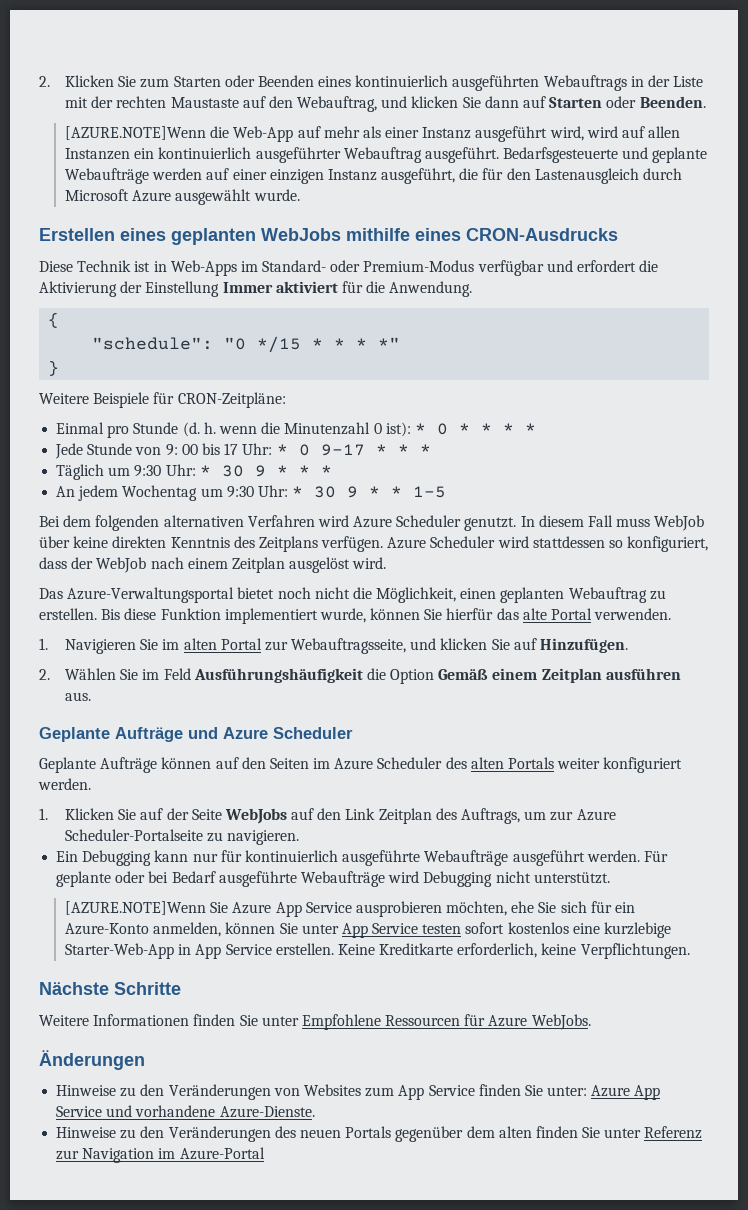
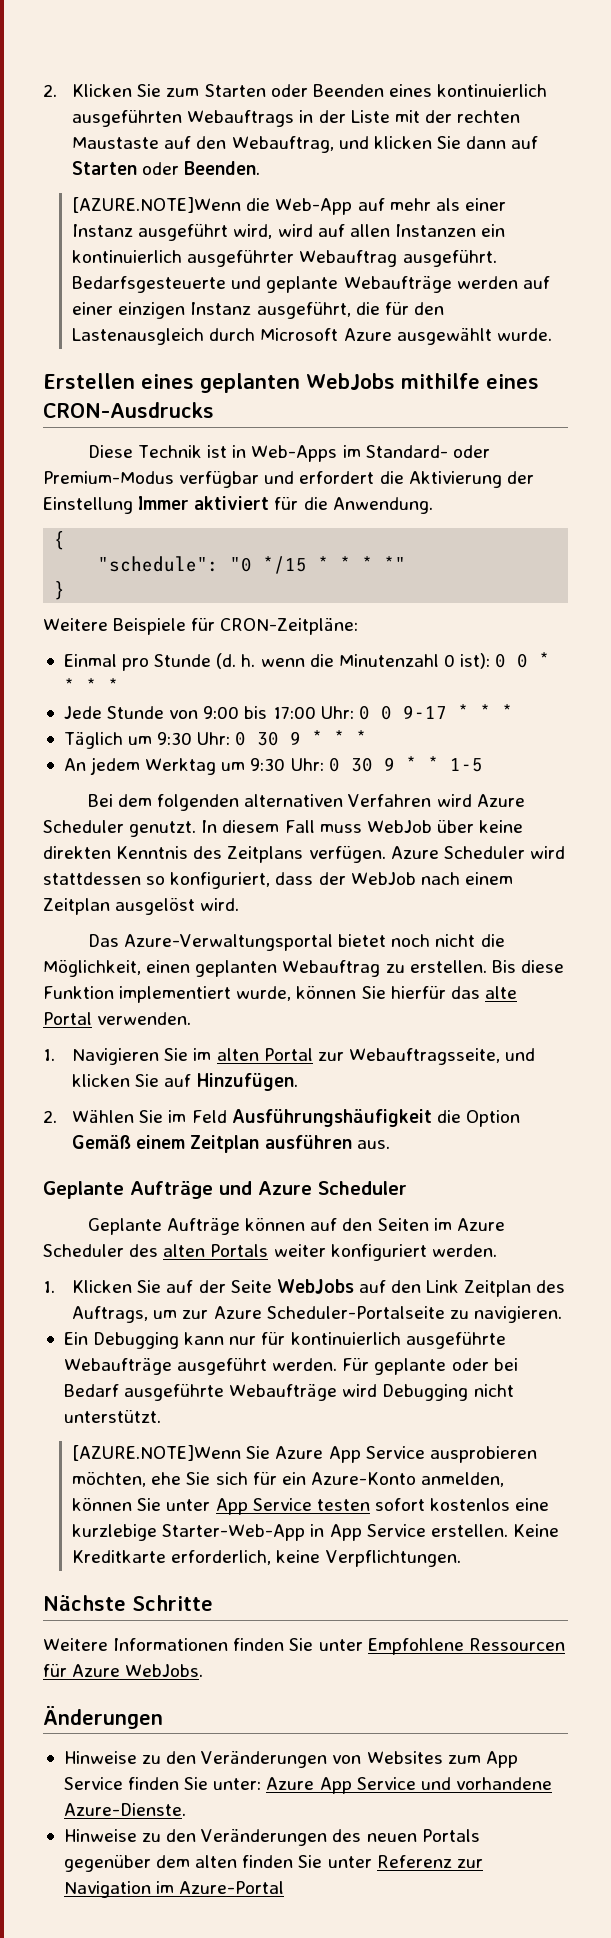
[414,423,426,434] * -> [495,653,507,668] 0
[165,443,288,456] 9: 00 bis 17 Uhr: * -> [203,705,370,720] 9:00 bis 17:00 Uhr: 0
[199,465,211,476] * -> [235,731,247,746] 0
[122,485,304,501] Wochentag um 9:30 Uhr: * -> [145,757,340,775] Werktag um 9:30 Uhr: 0

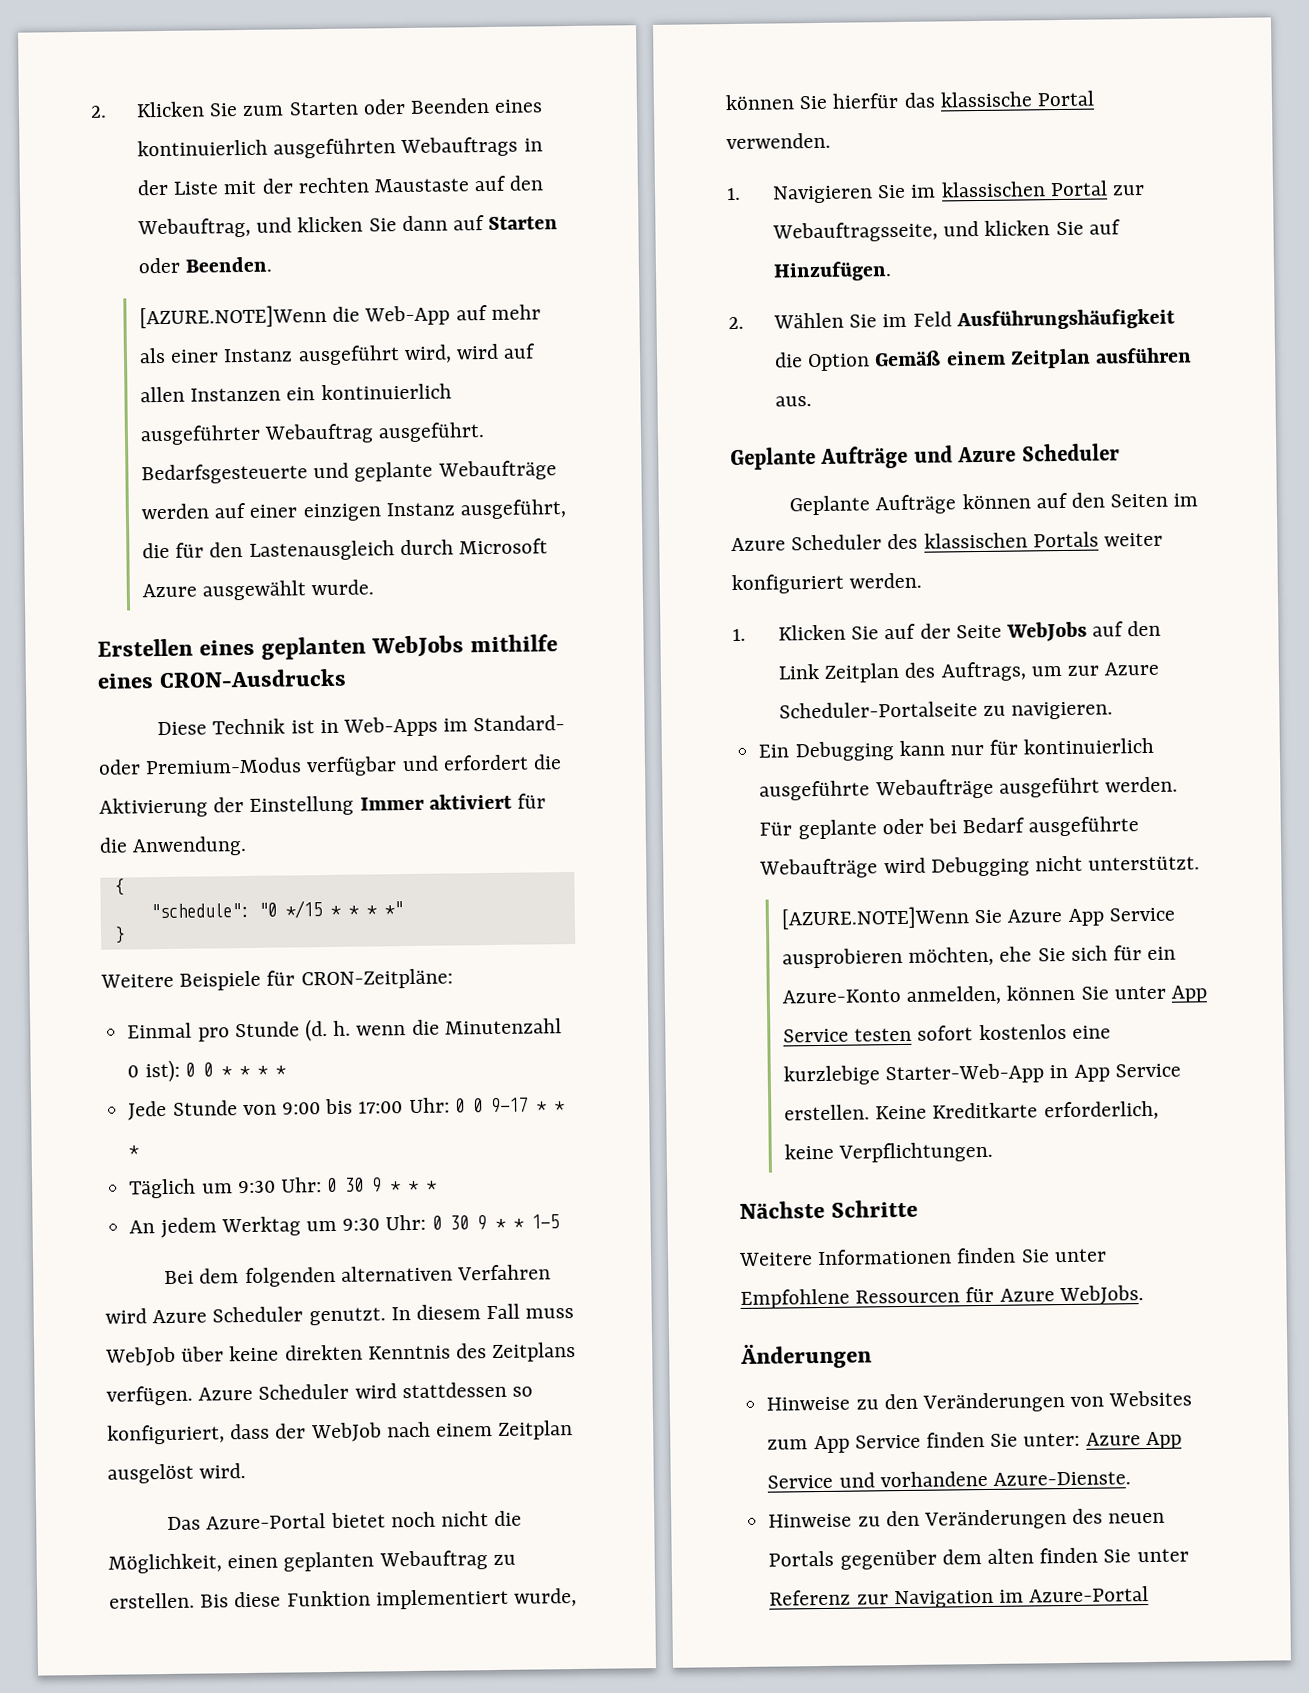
[124,934,334,951] Azure-Verwaltungsportal -> [206,1513,327,1530] Azure-Portal
[484,986,517,999] alte -> [939,91,1032,108] klassische
[216,1048,259,1061] alten -> [940,181,1046,198] klassischen
[163,1244,206,1257] alten -> [923,532,1028,549] klassischen

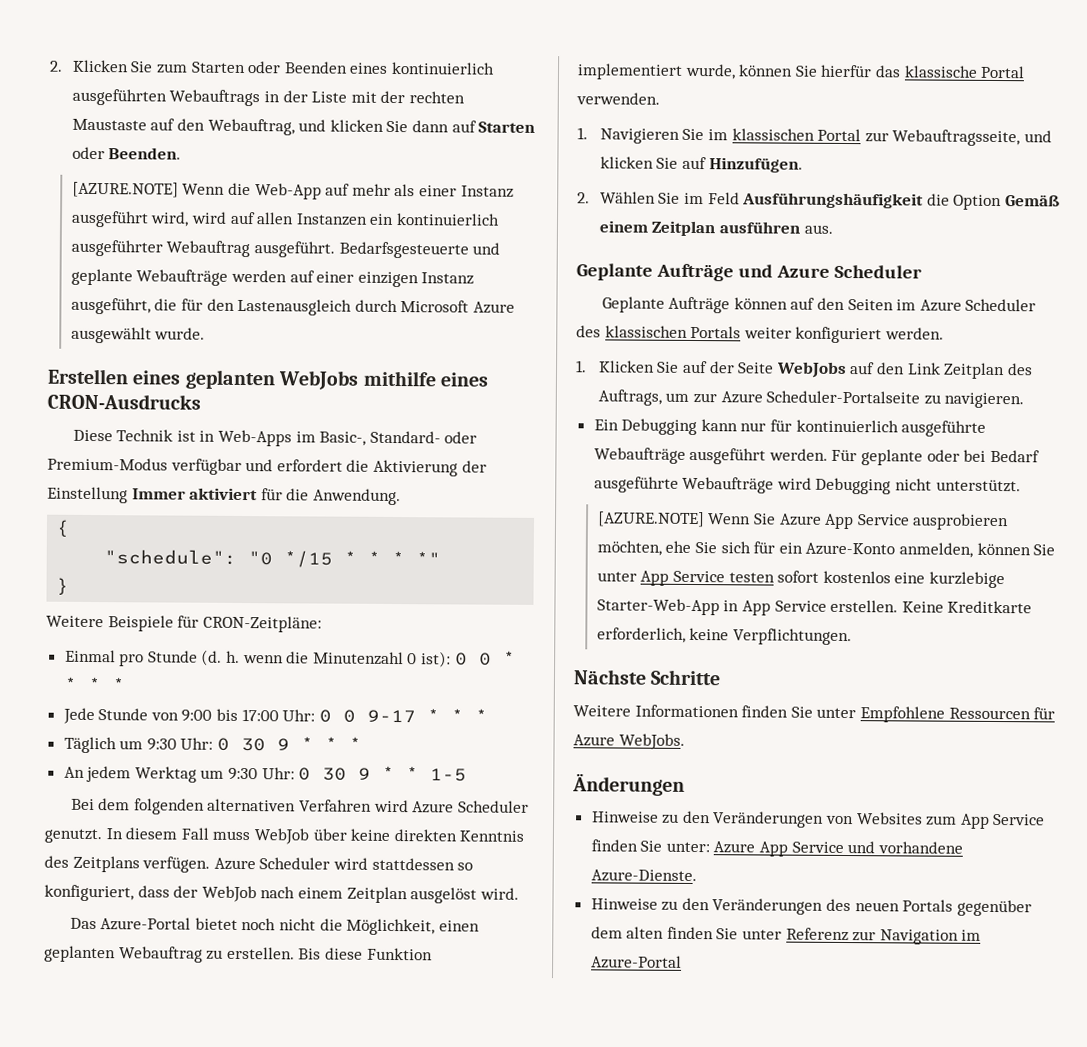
[138,304,327,329] [AZURE.NOTE]Wenn -> [71,181,226,198] [AZURE.NOTE] Wenn
(469, 725) none -> [319,431,367,446] Basic-,
[780,906,970,930] [AZURE.NOTE]Wenn -> [596,511,752,528] [AZURE.NOTE] Wenn

